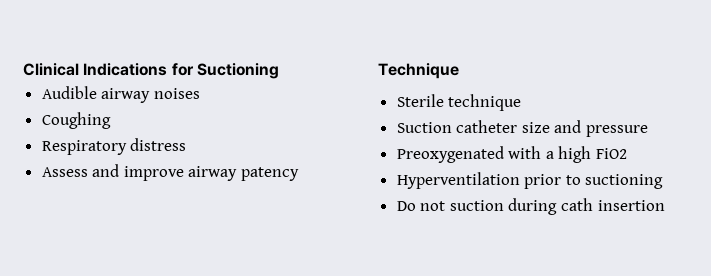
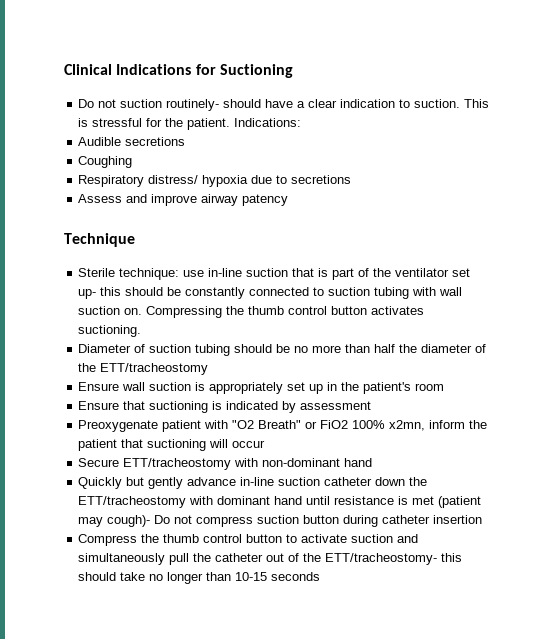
(279, 71) none -> [78,99,490,111] [78,118,302,130] // Do not suction routinely- should have a clear indication to suction. This is stressful for the patient. Indications:
[101,88,200,103] airway noises -> [125,137,186,146] secretions
[130,138,187,151] distress -> [148,175,352,187] distress/ hypoxia due to secretions
[448,94,522,111] [396,120,649,137] [396,146,628,163] [396,172,664,189] [396,198,665,215] technique // Suction catheter size and pressure // Preoxygenated with a high FiO2 // Hyperventilation prior to suctioning // Do not suction during cath insertion -> [119,268,471,280] [78,287,463,299] [78,306,425,318] [78,325,142,337] [78,344,487,356] [78,363,209,375] [78,382,445,394] [78,401,372,413] [78,420,488,432] [78,439,266,451] [78,458,373,470] [78,477,428,489] [78,496,482,508] [78,515,483,527] [78,534,419,546] [78,553,463,565] [78,572,321,584] technique: use in-line suction that is part of the ventilator set up- this should be constantly connected to suction tubing with wall suction on. Compressing the thumb control button activates suctioning. // Diameter of suction tubing should be no more than half the diameter of the ETT/tracheostomy // Ensure wall suction is appropriately set up in the patient's room // Ensure that suctioning is indicated by assessment // Preoxygenate patient with "O2 Breath" or FiO2 100% x2mn, inform the patient that suctioning will occur // Secure ETT/tracheostomy with non-dominant hand // Quickly but gently advance in-line suction catheter down the ETT/tracheostomy with dominant hand until resistance is met (patient may cough)- Do not compress suction button during catheter insertion // Compress the thumb control button to activate suction and simultaneously pull the catheter out of the ETT/tracheostomy- this should take no longer than 10-15 seconds

